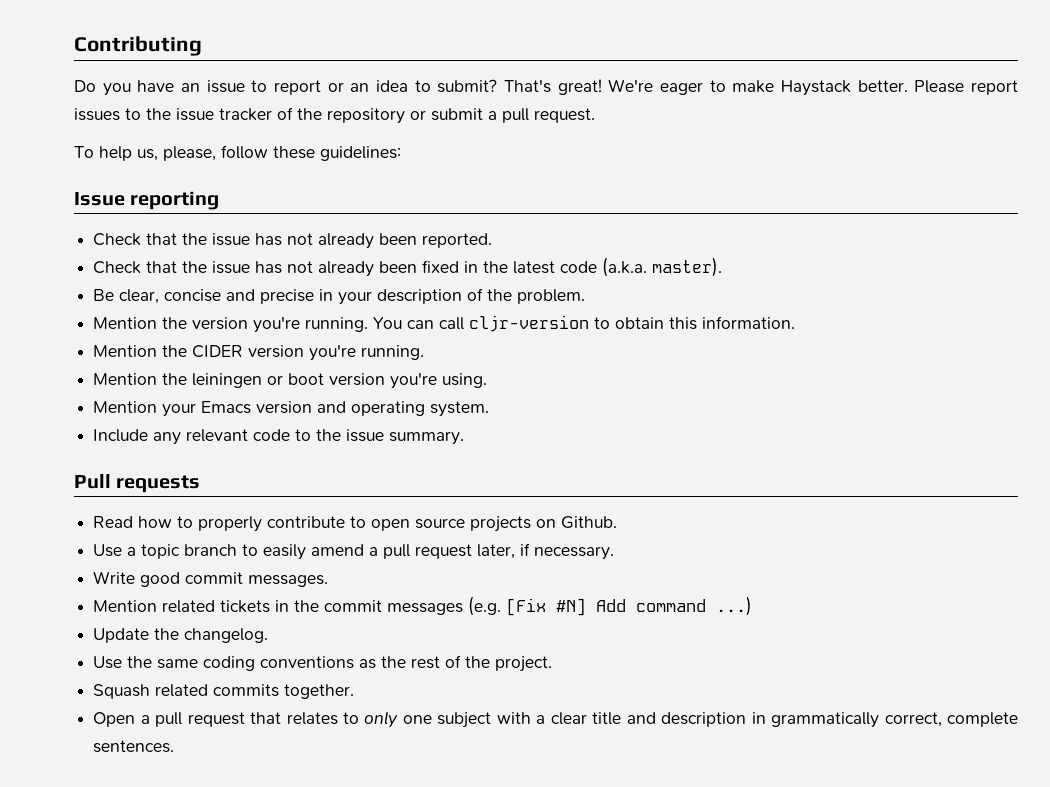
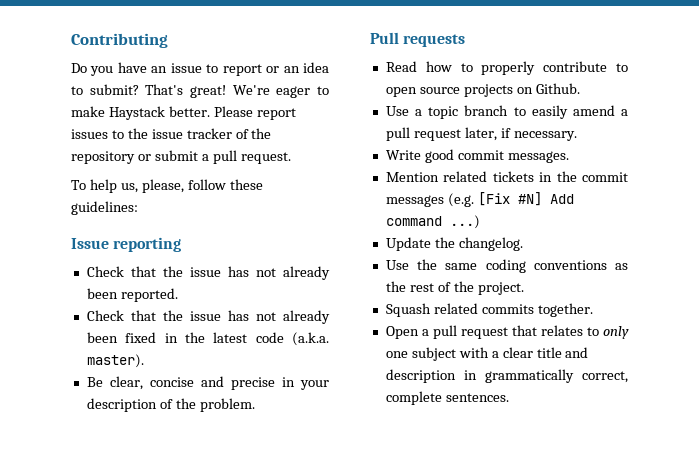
[93,315,796,333] [93,344,425,361] [93,372,488,389] [93,401,490,417] [93,429,465,445] // Mention the version you're running. You can call cljr-version to obtain this information. // Mention the CIDER version you're running. // Mention the leiningen or boot version you're using. // Mention your Emacs version and operating system. // Include any relevant code to the issue summary. -> (255, 405) none

